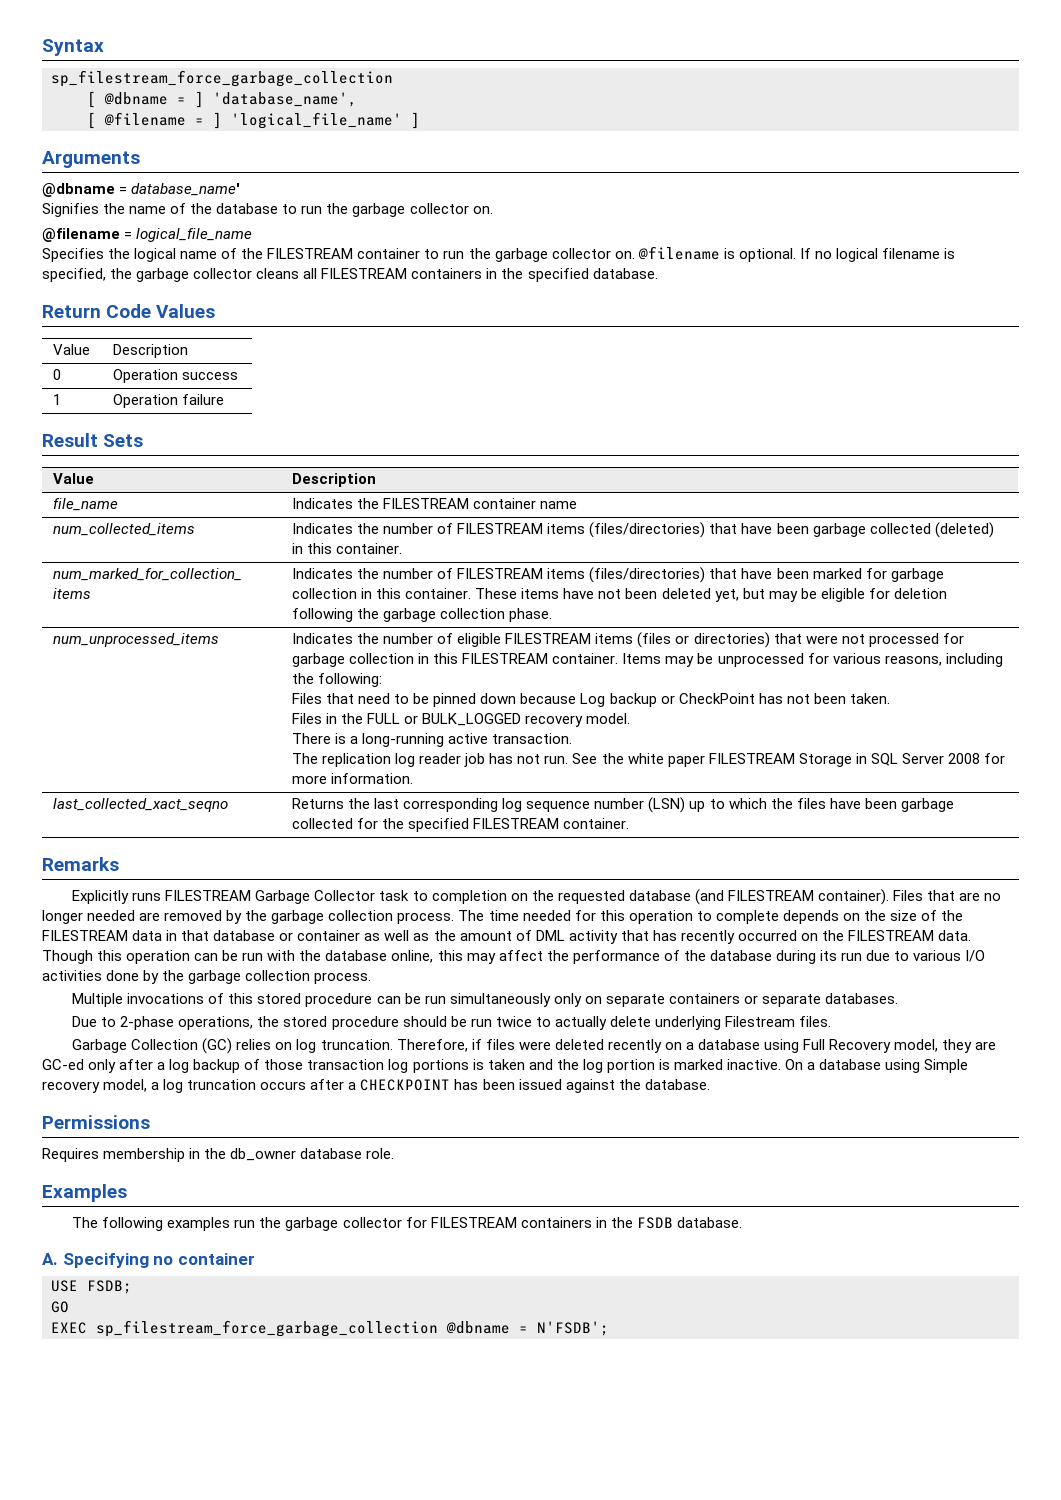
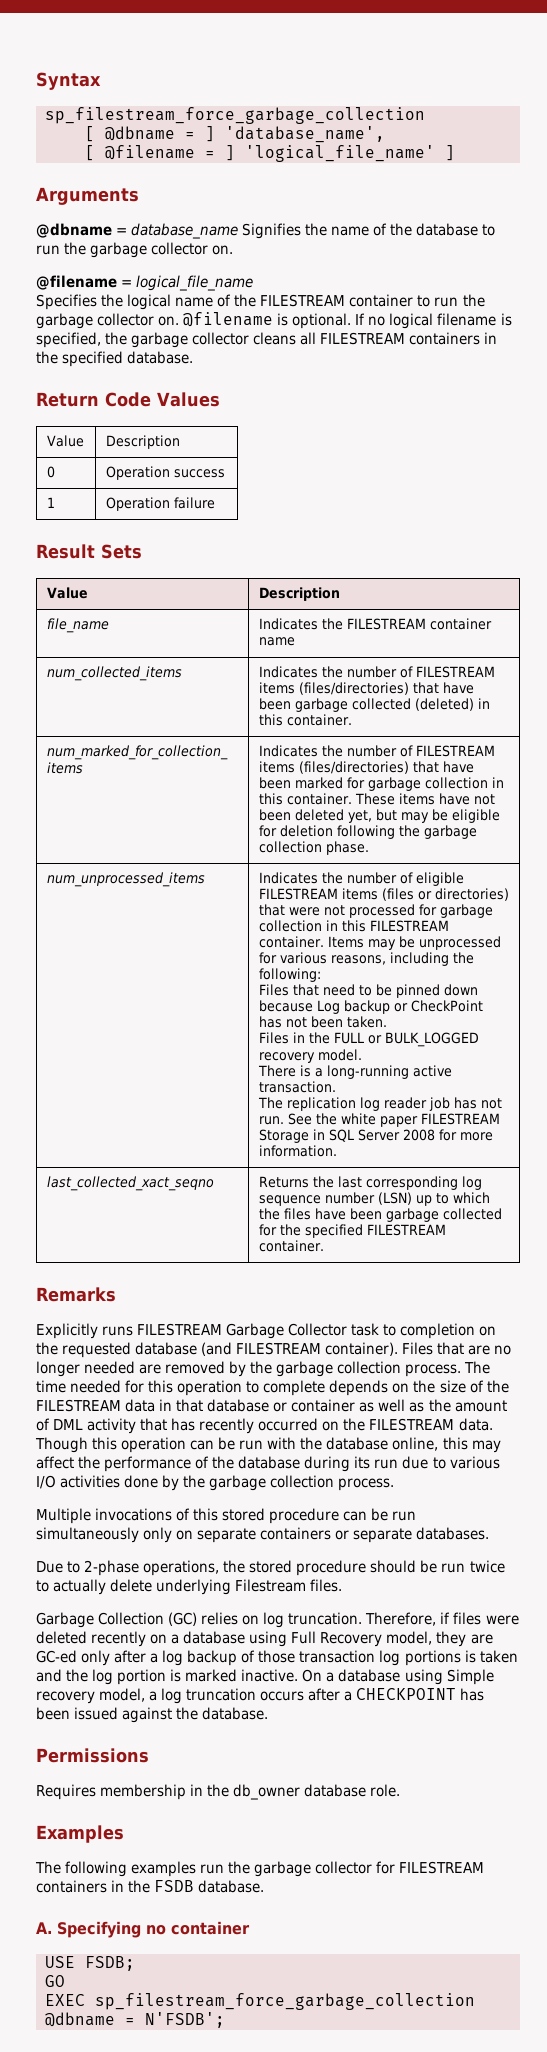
[131,183,241,196] database_name' // -> [131,223,239,239] database_name

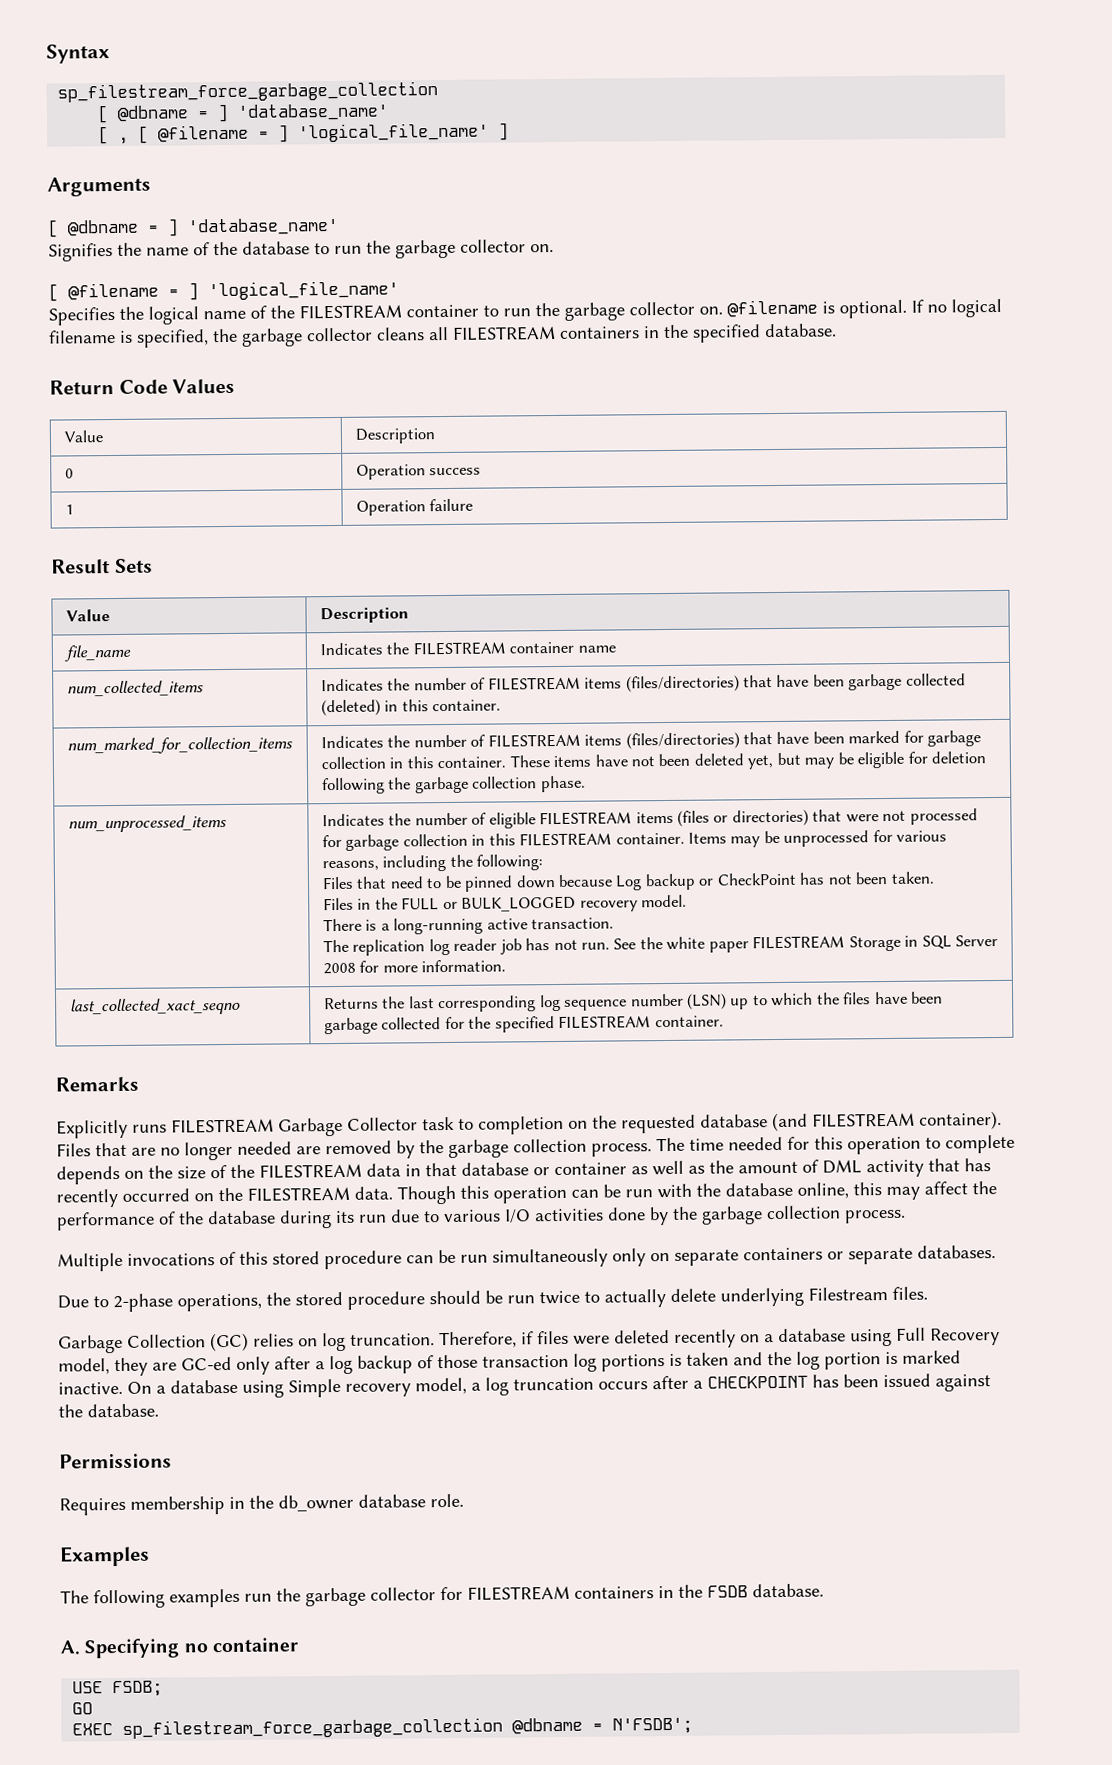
[225,126,385,143] [85,145,95,161] 'database_name', // [ -> [237,103,390,121] [98,125,150,145] 'database_name' // [ , [
[36,223,239,239] @dbname = database_name -> [47,217,339,238] [ @dbname = ] 'database_name' //
[36,275,254,291] @filename = logical_file_name -> [48,280,399,302] [ @filename = ] 'logical_file_name'

